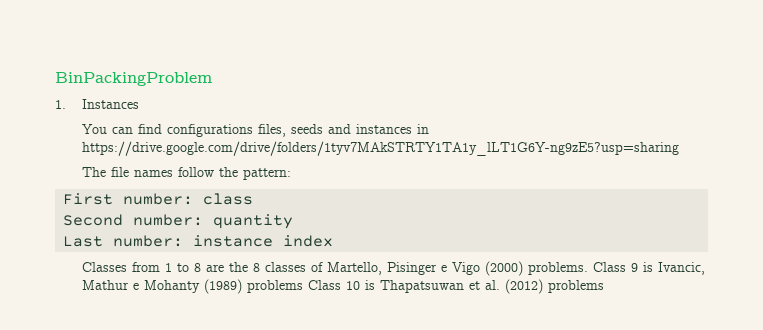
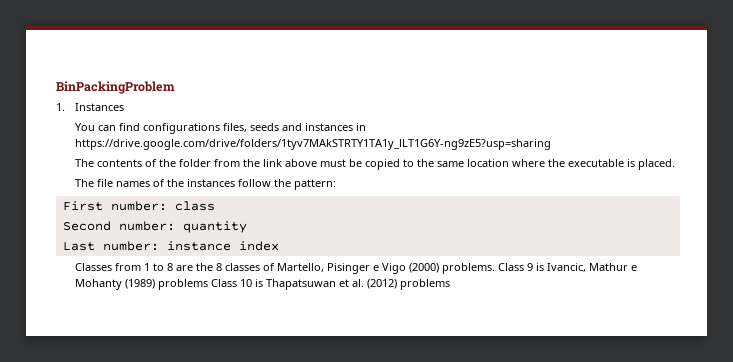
(680, 148) none -> [74,159,675,170] // The contents of the folder from the link above must be copied to the same location where the executable is placed.
(174, 173) none -> [152,179,235,187] of the instances

